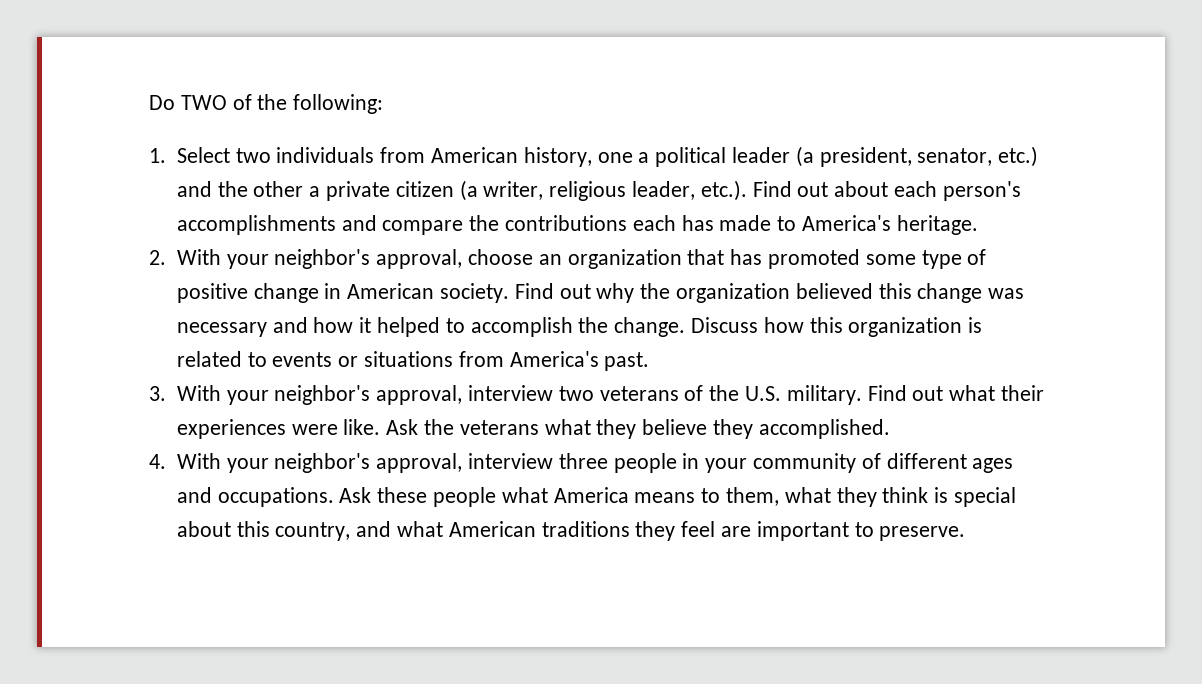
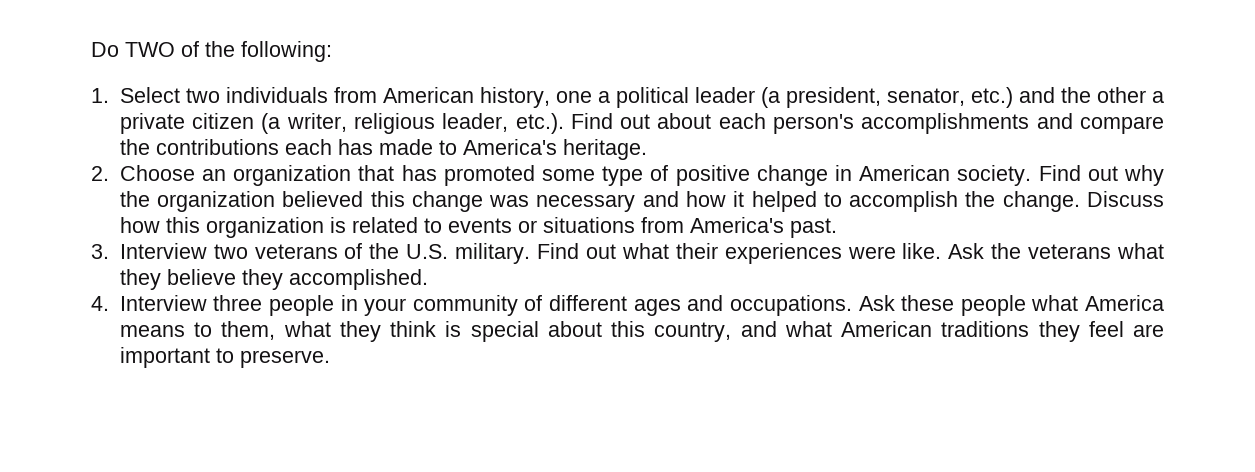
[176,249,533,269] With your neighbor's approval, choose -> [119,165,195,181] Choose
[176,385,553,405] With your neighbor's approval, interview -> [119,243,207,259] Interview
[176,453,553,473] With your neighbor's approval, interview -> [119,295,207,311] Interview

